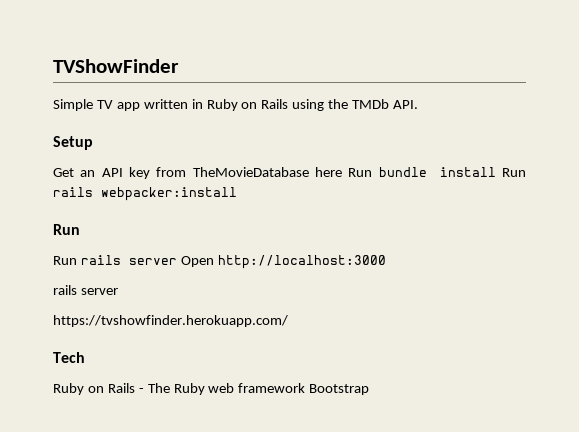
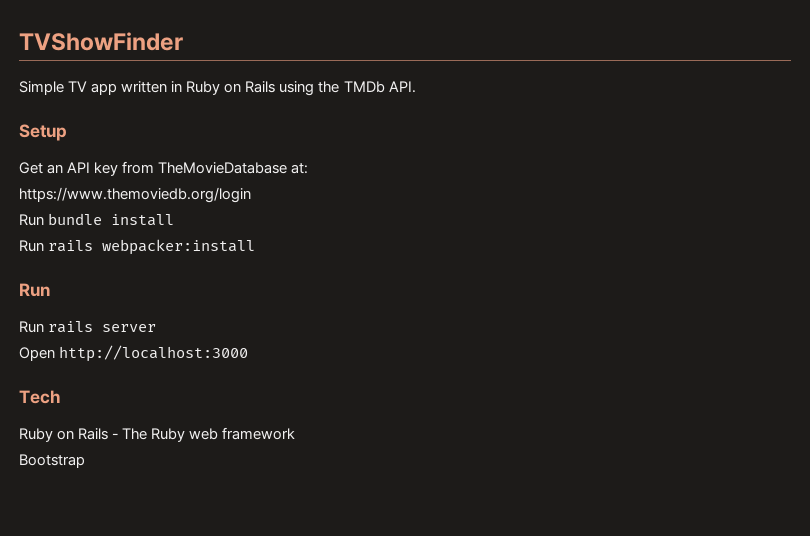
[315,167,343,177] here -> [291,163,309,174] [19,187,251,203] at: // https://www.themoviedb.org/login //
(496, 172) none -> (175, 220) //
(177, 261) none -> (157, 328) //
[53,285,118,295] [53,315,288,327] // rails server // https://tvshowfinder.herokuapp.com/ -> (249, 353) none
(306, 388) none -> (296, 433) //

